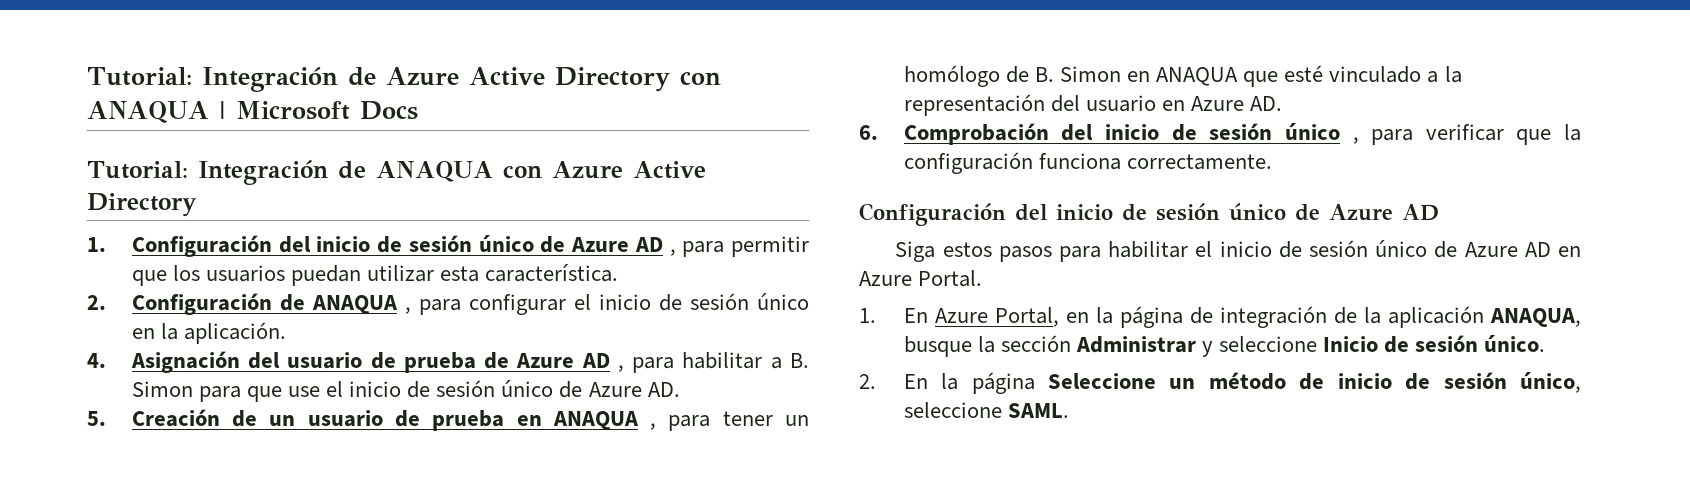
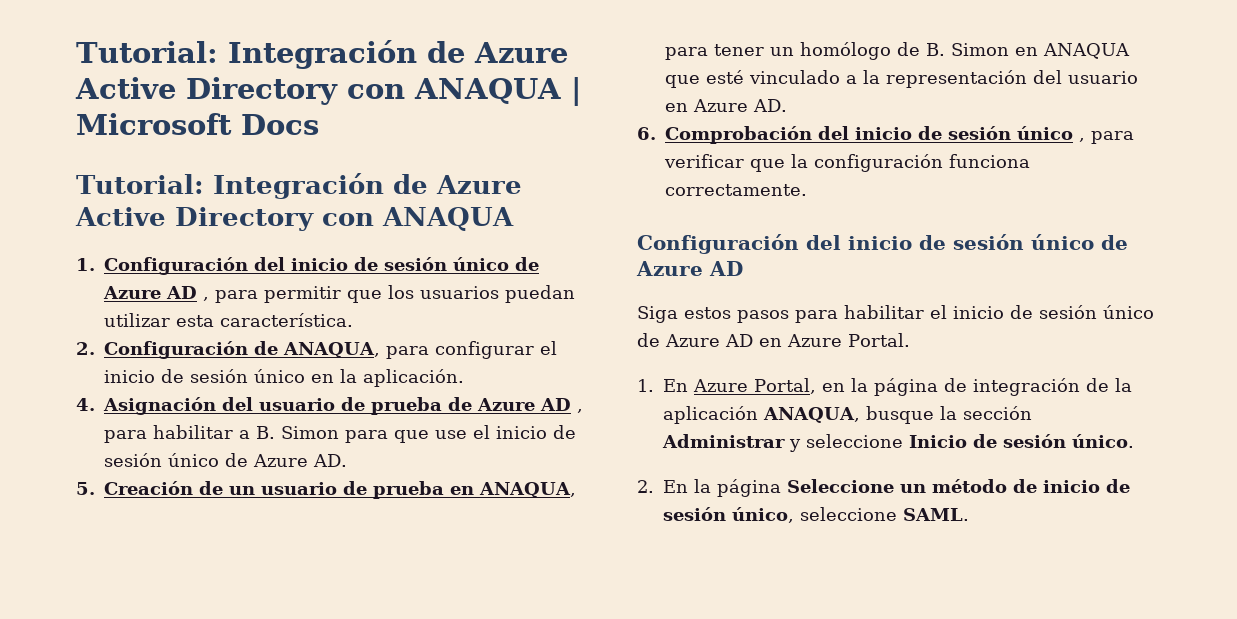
[375,161,706,182] [87,193,197,217] ANAQUA con Azure Active Directory -> [435,175,522,194] [75,207,514,231] Azure Active Directory con ANAQUA
[311,295,411,314] ANAQUA , -> [283,342,380,358] ANAQUA,
[552,411,657,430] ANAQUA , -> [479,482,576,498] ANAQUA,

